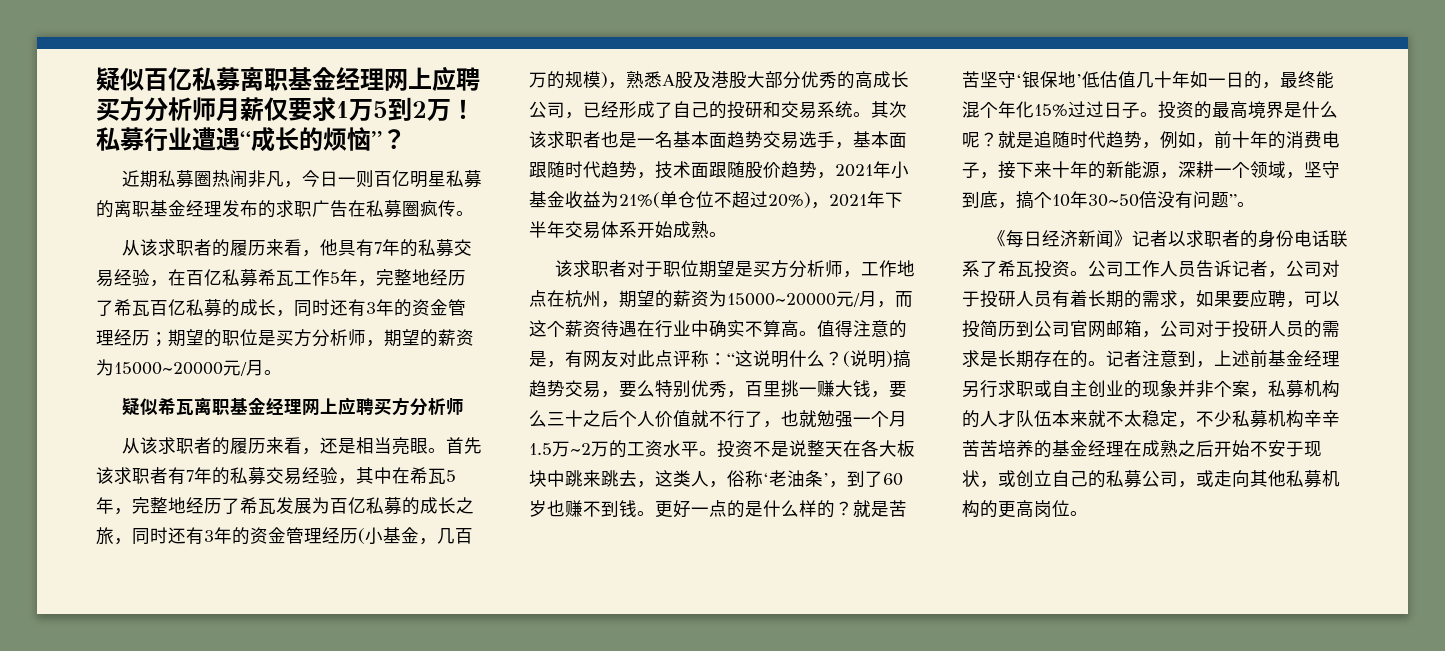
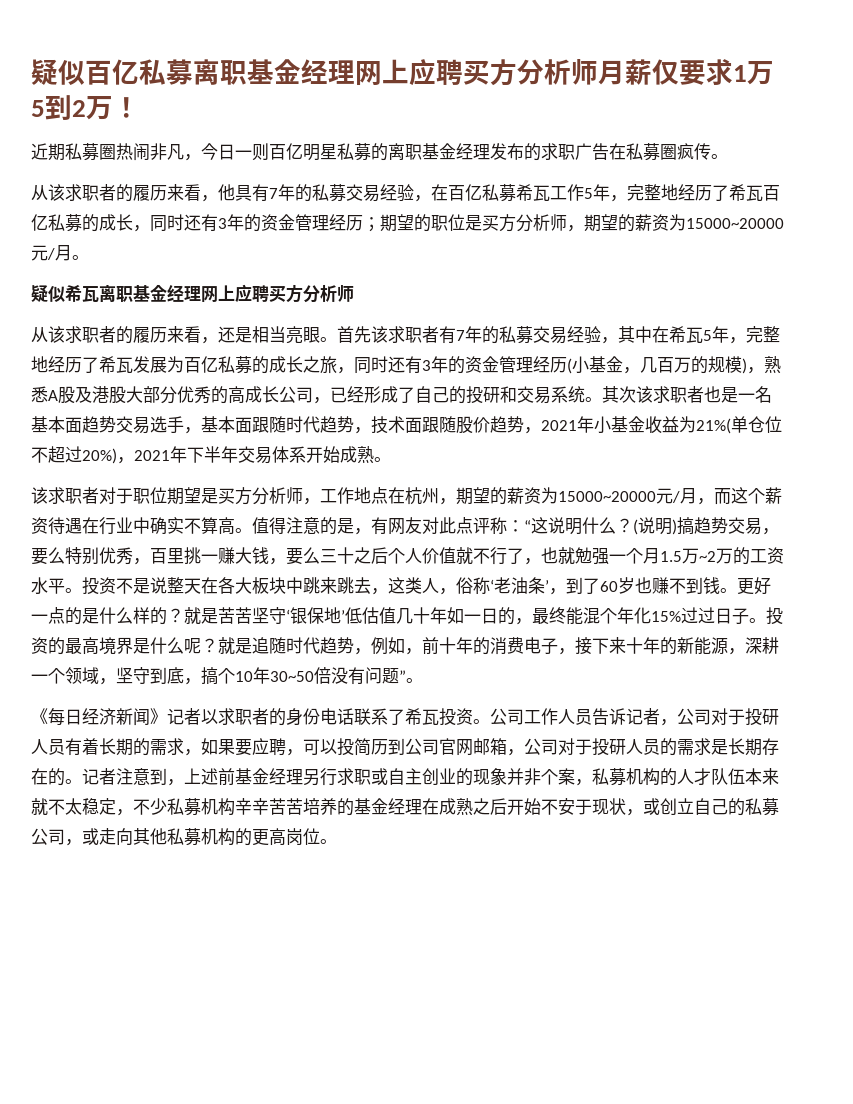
[96,127,406,152] 私募行业遭遇“成长的烦恼”？ -> (140, 107) none

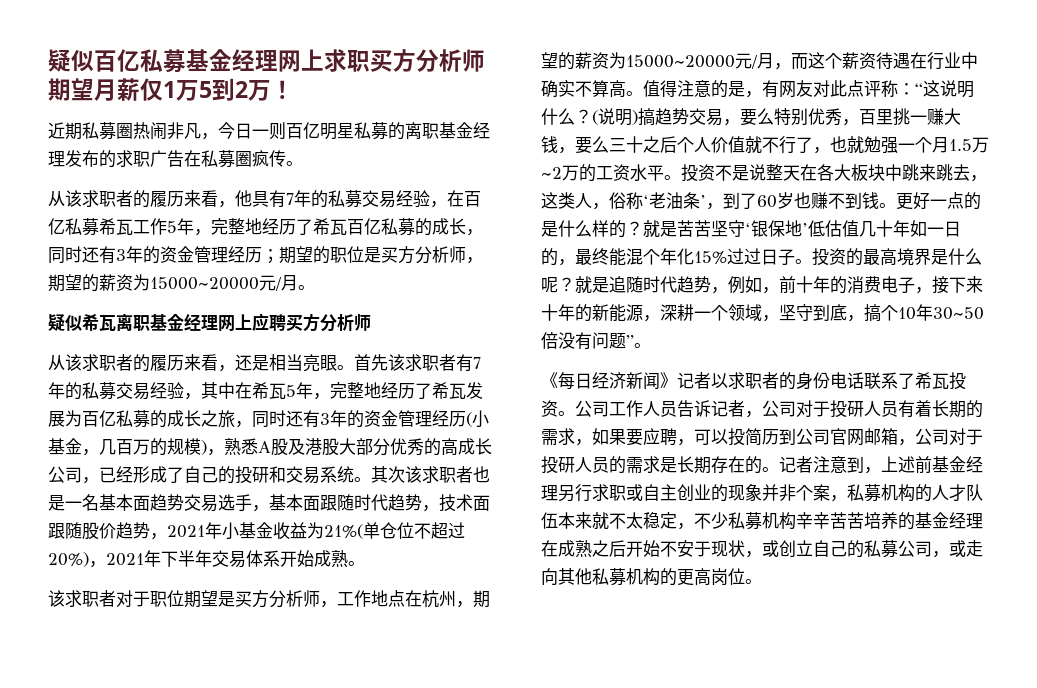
[193,59,733,86] 离职基金经理网上应聘买方分析师月薪仅要求 -> [186,49,485,72] [48,78,163,101] 基金经理网上求职买方分析师期望月薪仅

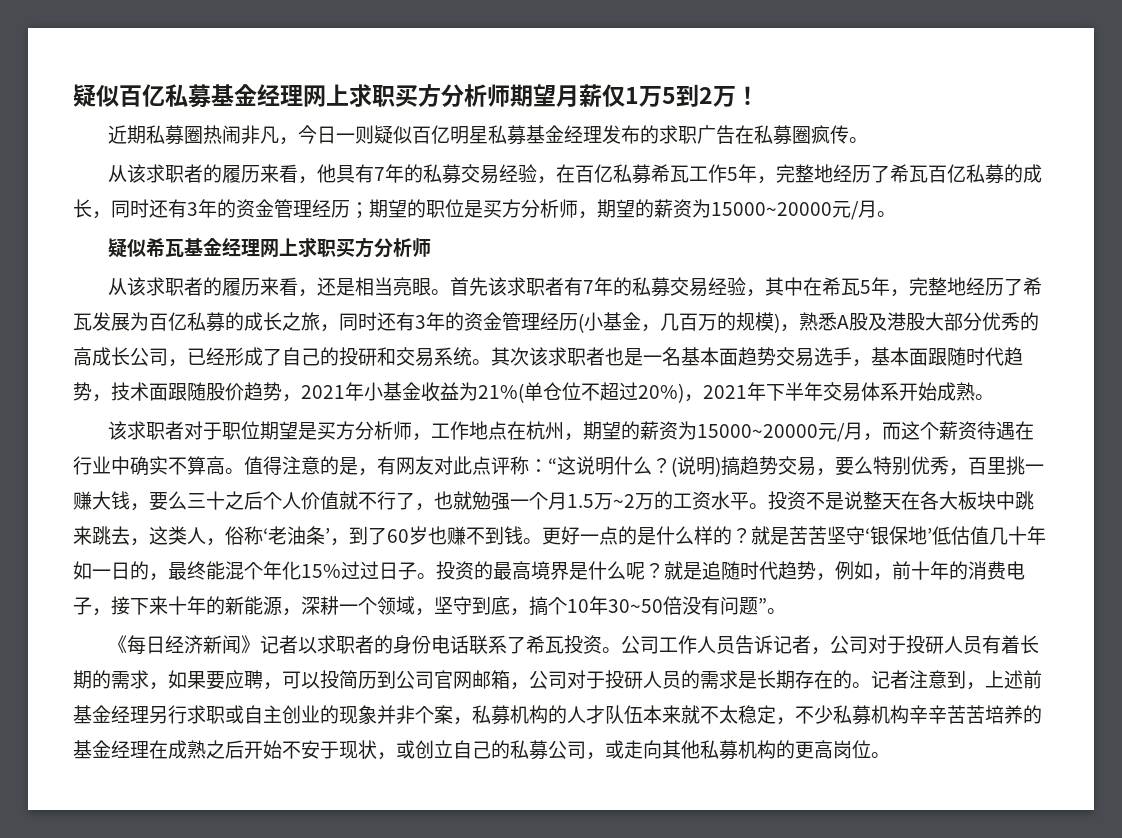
(286, 131) none -> [373,125,412,144] 疑似
[388,122,439,140] 的离职 -> (526, 135) none
[116,313,286,332] 离职基金经理网上应聘 -> [183,237,336,258] 基金经理网上求职

